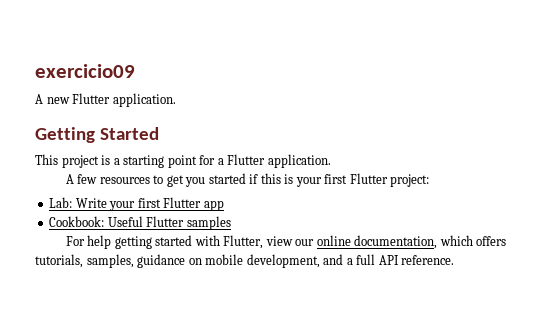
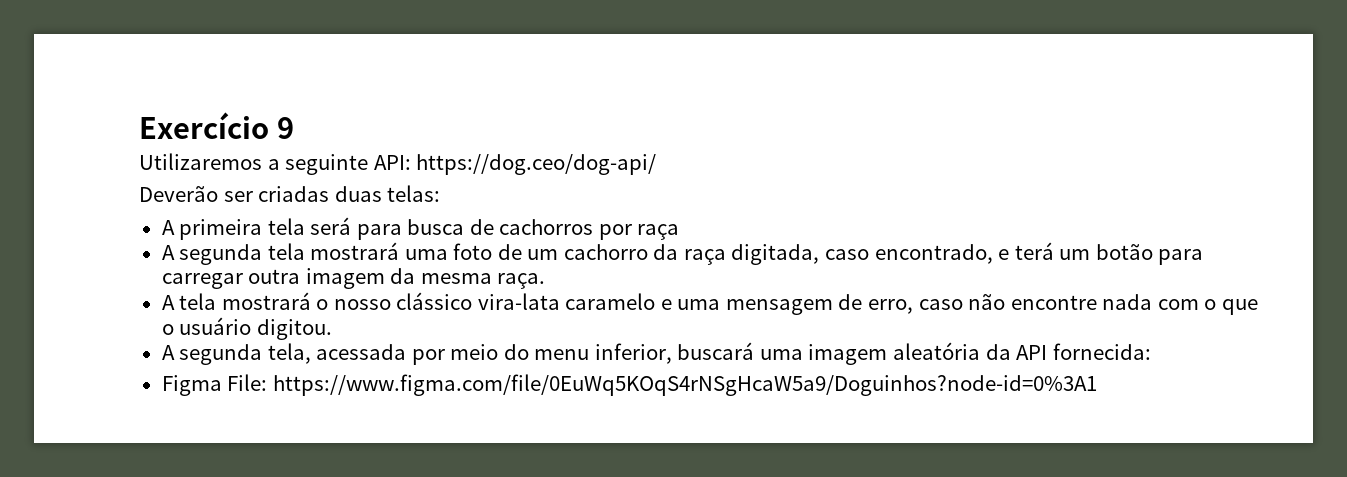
[35,64,135,78] [35,93,176,107] [35,127,159,143] [35,154,331,168] [65,173,430,187] [49,197,224,211] [49,216,231,230] [65,235,507,249] [35,254,455,268] exercicio09 // A new Flutter application. // Getting Started // This project is a starting point for a Flutter application. // A few resources to get you started if this is your first Flutter project: // Lab: Write your first Flutter app // Cookbook: Useful Flutter samples // For help getting started with Flutter, view our online documentation, which offers tutorials, samples, guidance on mobile development, and a full API reference. -> [139,112,294,139] [139,153,657,175] [139,185,441,202] [161,217,680,240] [161,242,1204,265] [161,268,546,289] [161,292,1258,315] [161,317,332,340] [161,342,1151,365] [161,374,1097,396] Exercício 9 // Utilizaremos a seguinte API: https://dog.ceo/dog-api/ // Deverão ser criadas duas telas: // A primeira tela será para busca de cachorros por raça // A segunda tela mostrará uma foto de um cachorro da raça digitada, caso encontrado, e terá um botão para carregar outra imagem da mesma raça. // A tela mostrará o nosso clássico vira-lata caramelo e uma mensagem de erro, caso não encontre nada com o que o usuário digitou. // A segunda tela, acessada por meio do menu inferior, buscará uma imagem aleatória da API fornecida: // Figma File: https://www.figma.com/file/0EuWq5KOqS4rNSgHcaW5a9/Doguinhos?node-id=0%3A1

